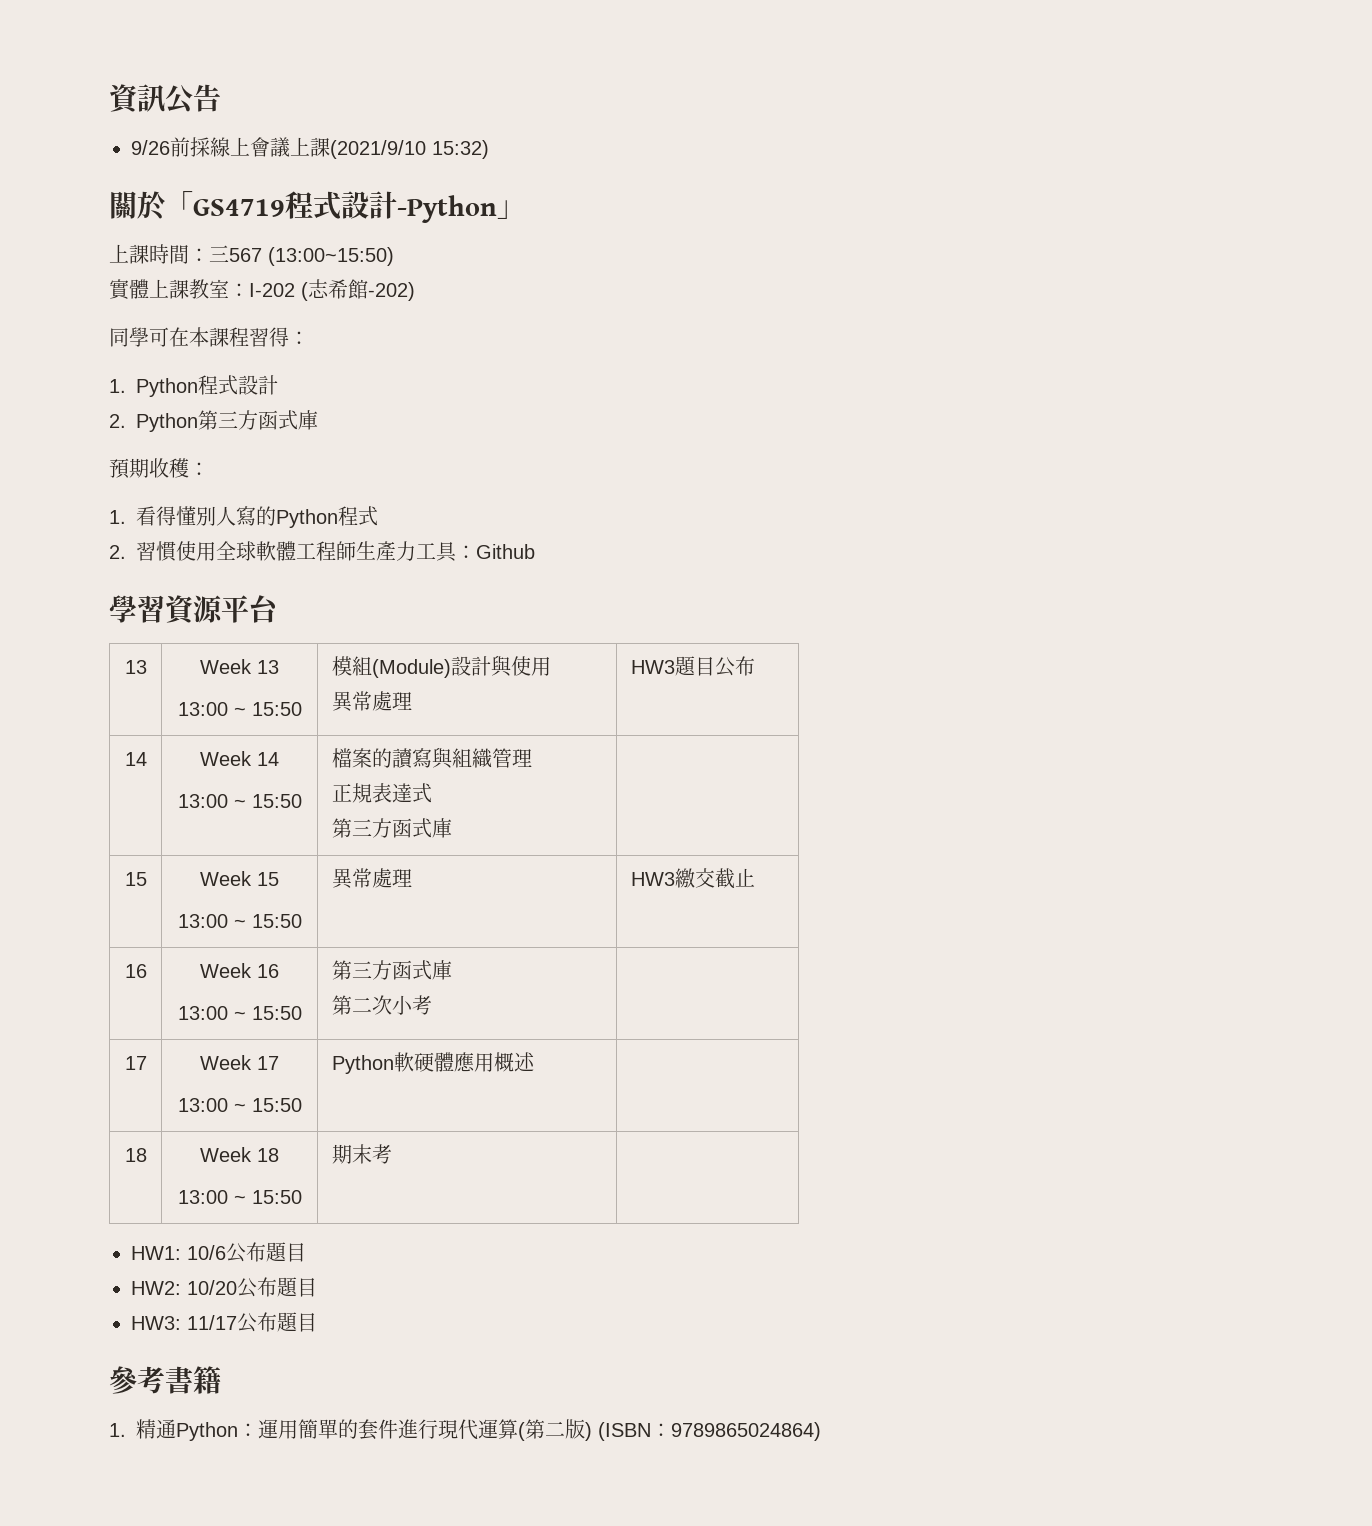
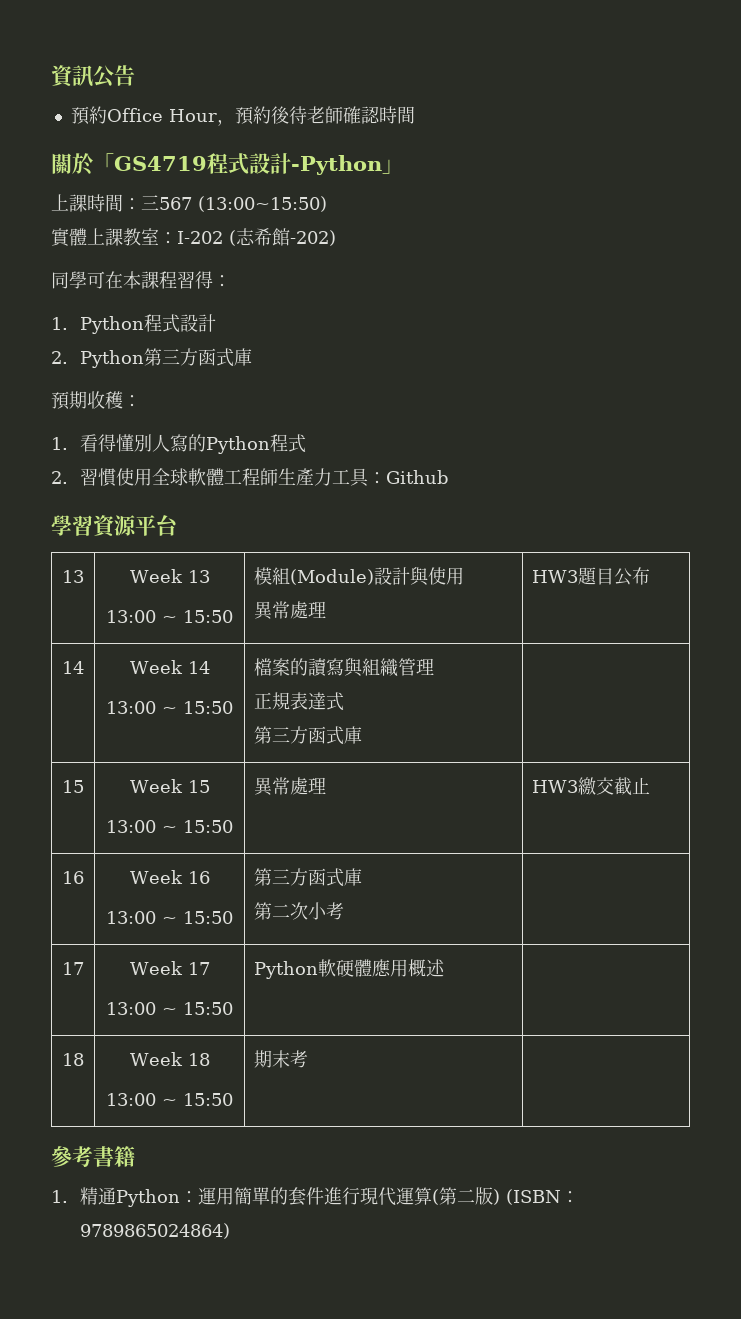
[131,137,489,159] 9/26前採線上會議上課(2021/9/10 15:32) -> [70,106,415,126] 預約Office Hour，預約後待老師確認時間
[131,1242,306,1263] [131,1277,317,1298] [131,1312,317,1333] // HW1: 10/6公布題目 // HW2: 10/20公布題目 // HW3: 11/17公布題目 -> (309, 1059) none

